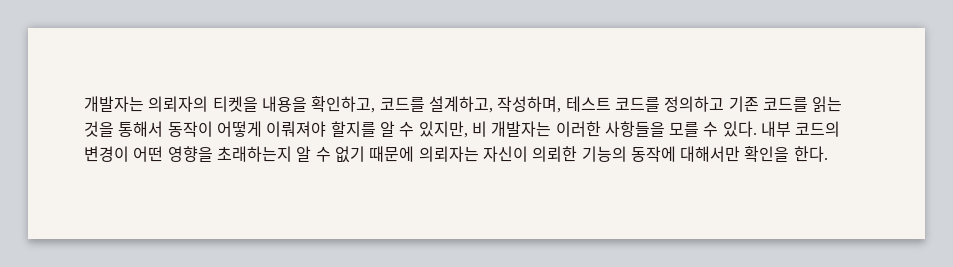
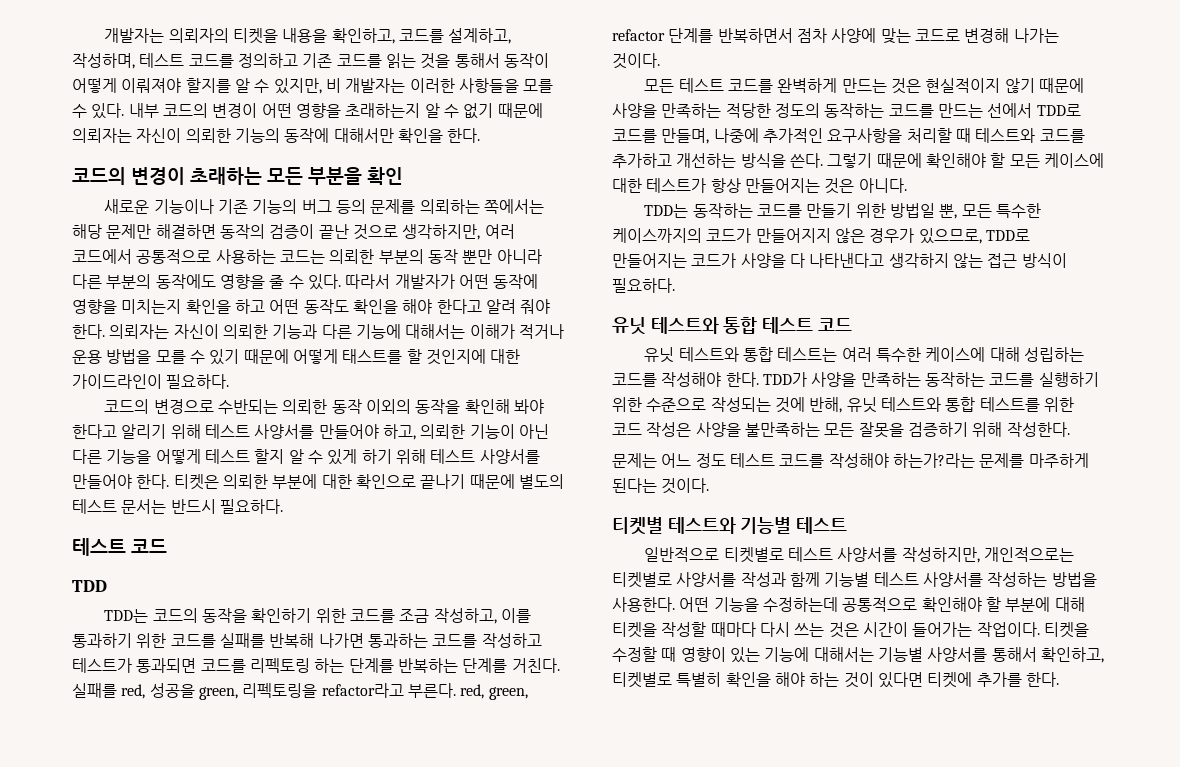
(828, 154) none -> [72,167,403,185] [104,199,544,214] [72,224,515,240] [72,249,542,264] [72,274,539,290] [72,299,551,314] [72,324,564,339] [72,349,521,365] [72,374,230,389] [104,399,544,414] [72,424,549,440] [72,449,540,465] [72,474,564,490] [72,499,283,514] [72,538,167,556] [72,580,107,592] [104,608,531,624] [72,633,542,648] [72,658,560,673] [72,683,528,700] [612,28,1059,44] [612,53,660,69] [644,78,1084,94] [612,103,1081,118] [612,128,1085,144] [612,153,1104,168] [612,178,907,194] [644,203,1041,219] [612,228,1030,244] [612,253,1067,268] [612,278,675,293] [612,317,852,335] [644,347,1084,363] [612,372,1099,387] [612,397,1074,413] [612,422,1070,438] [612,453,1089,468] [612,478,710,494] [612,517,848,535] [644,547,1074,563] [612,572,1097,588] [612,597,1085,612] [612,622,1089,638] [612,647,1104,663] [612,672,1059,688] // 코드의 변경이 초래하는 모든 부분을 확인 // 새로운 기능이나 기존 기능의 버그 등의 문제를 의뢰하는 쪽에서는 해당 문제만 해결하면 동작의 검증이 끝난 것으로 생각하지만, 여러 코드에서 공통적으로 사용하는 코드는 의뢰한 부분의 동작 뿐만 아니라 다른 부분의 동작에도 영향을 줄 수 있다. 따라서 개발자가 어떤 동작에 영향을 미치는지 확인을 하고 어떤 동작도 확인을 해야 한다고 알려 줘야 한다. 의뢰자는 자신이 의뢰한 기능과 다른 기능에 대해서는 이해가 적거나 운용 방법을 모를 수 있기 때문에 어떻게 태스트를 할 것인지에 대한 가이드라인이 필요하다. // 코드의 변경으로 수반되는 의뢰한 동작 이외의 동작을 확인해 봐야 한다고 알리기 위해 테스트 사양서를 만들어야 하고, 의뢰한 기능이 아닌 다른 기능을 어떻게 테스트 할지 알 수 있게 하기 위해 테스트 사양서를 만들어야 한다. 티켓은 의뢰한 부분에 대한 확인으로 끝나기 때문에 별도의 테스트 문서는 반드시 필요하다. // 테스트 코드 // TDD // TDD는 코드의 동작을 확인하기 위한 코드를 조금 작성하고, 이를 통과하기 위한 코드를 실패를 반복해 나가면 통과하는 코드를 작성하고 테스트가 통과되면 코드를 리펙토링 하는 단계를 반복하는 단계를 거친다. 실패를 red, 성공을 green, 리펙토링을 refactor라고 부른다. red, green, refactor 단계를 반복하면서 점차 사양에 맞는 코드로 변경해 나가는 것이다. // 모든 테스트 코드를 완벽하게 만드는 것은 현실적이지 않기 때문에 사양을 만족하는 적당한 정도의 동작하는 코드를 만드는 선에서 TDD로 코드를 만들며, 나중에 추가적인 요구사항을 처리할 때 테스트와 코드를 추가하고 개선하는 방식을 쓴다. 그렇기 때문에 확인해야 할 모든 케이스에 대한 테스트가 항상 만들어지는 것은 아니다. // TDD는 동작하는 코드를 만들기 위한 방법일 뿐, 모든 특수한 케이스까지의 코드가 만들어지지 않은 경우가 있으므로, TDD로 만들어지는 코드가 사양을 다 나타낸다고 생각하지 않는 접근 방식이 필요하다. // 유닛 테스트와 통합 테스트 코드 // 유닛 테스트와 통합 테스트는 여러 특수한 케이스에 대해 성립하는 코드를 작성해야 한다. TDD가 사양을 만족하는 동작하는 코드를 실행하기 위한 수준으로 작성되는 것에 반해, 유닛 테스트와 통합 테스트를 위한 코드 작성은 사양을 불만족하는 모든 잘못을 검증하기 위해 작성한다. // 문제는 어느 정도 테스트 코드를 작성해야 하는가?라는 문제를 마주하게 된다는 것이다. // 티켓별 테스트와 기능별 테스트 // 일반적으로 티켓별로 테스트 사양서를 작성하지만, 개인적으로는 티켓별로 사양서를 작성과 함께 기능별 테스트 사양서를 작성하는 방법을 사용한다. 어떤 기능을 수정하는데 공통적으로 확인해야 할 부분에 대해 티켓을 작성할 때마다 다시 쓰는 것은 시간이 들어가는 작업이다. 티켓을 수정할 때 영향이 있는 기능에 대해서는 기능별 사양서를 통해서 확인하고, 티켓별로 특별히 확인을 해야 하는 것이 있다면 티켓에 추가를 한다.

